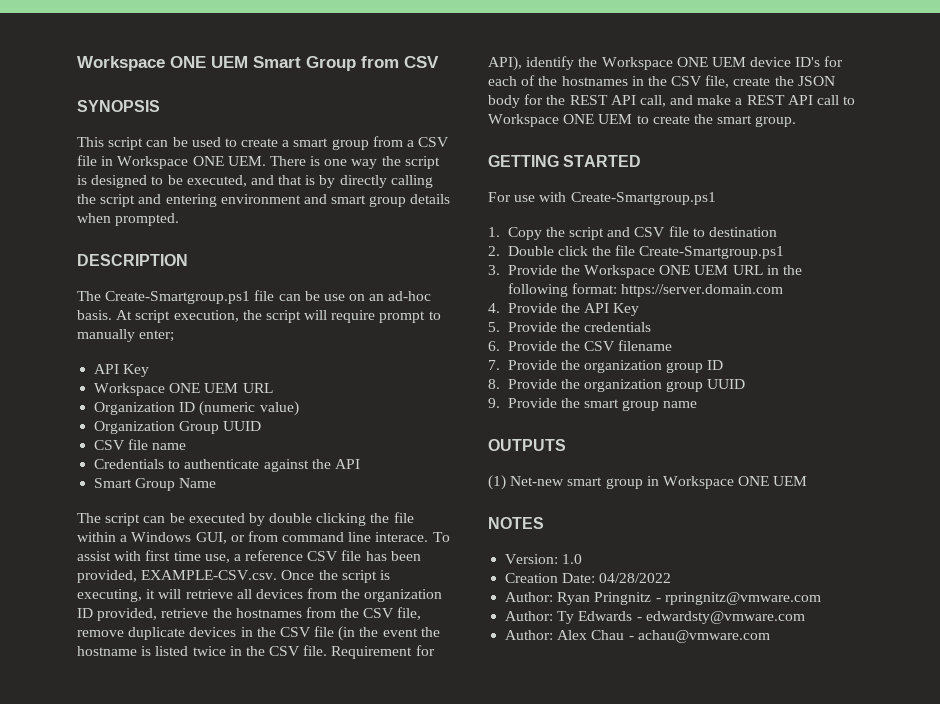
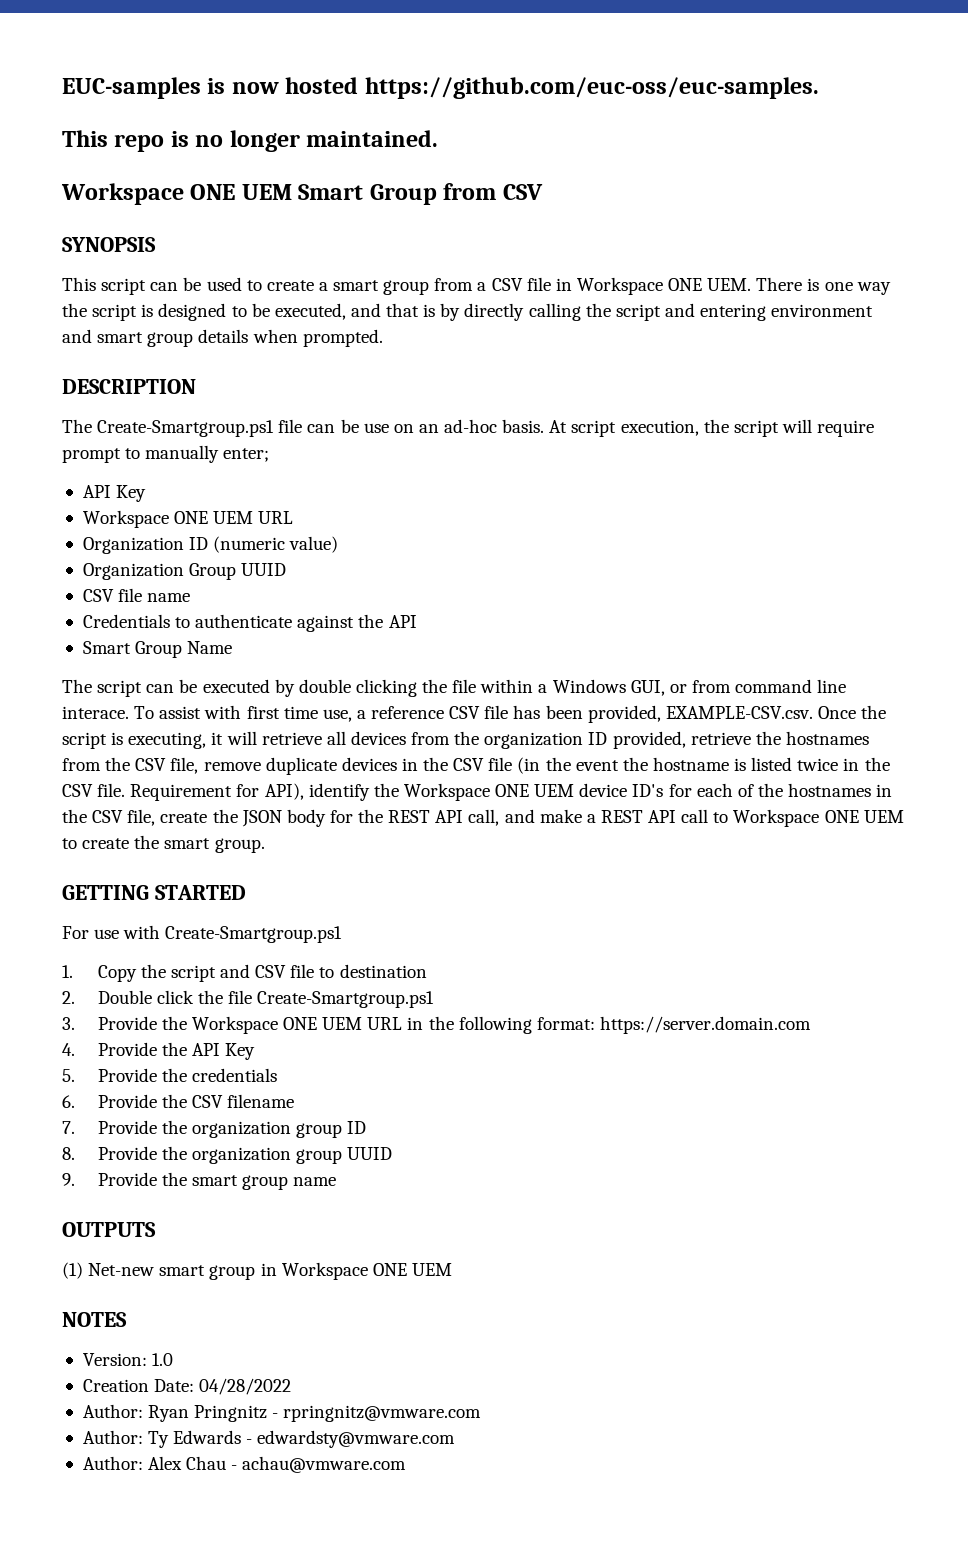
(77, 63) none -> [62,77,819,99] [62,130,439,152] EUC-samples is now hosted https://github.com/euc-oss/euc-samples. // This repo is no longer maintained. //

